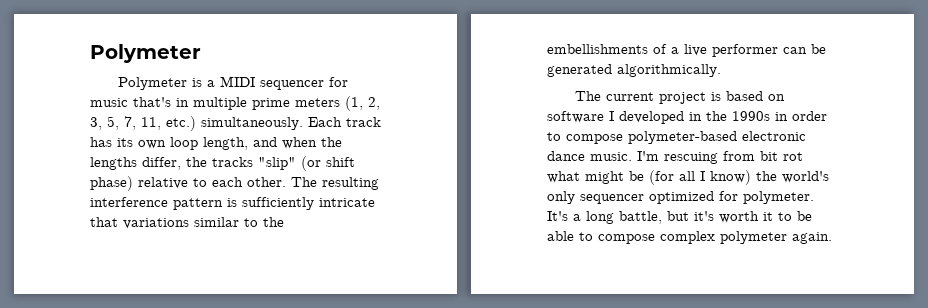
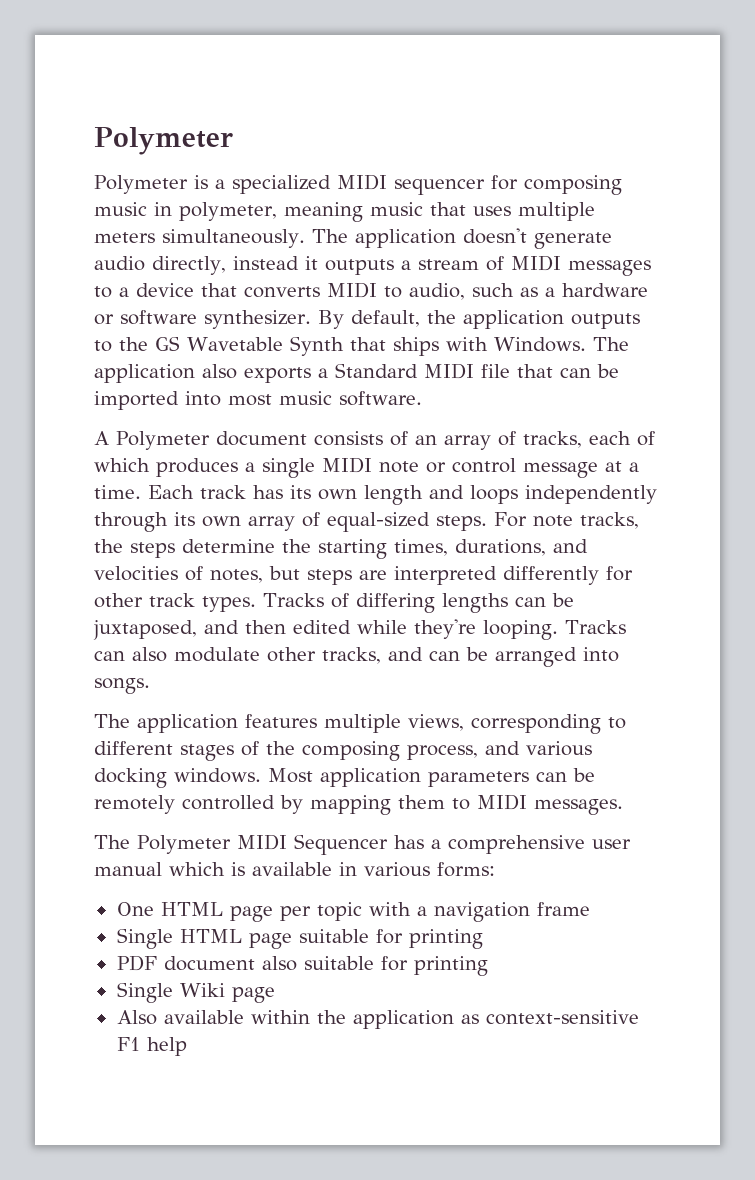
(216, 83) none -> [231,175,331,194] specialized
[90,96,380,111] [90,116,303,131] music that's in multiple prime meters (1, 2, 3, 5, 7, 11, etc.) simultaneously. -> [523,175,622,195] [94,202,595,222] [94,228,612,249] [94,255,651,276] [94,282,648,300] [94,310,640,329] [94,336,629,356] [94,363,619,383] [94,391,422,410] [94,431,655,450] [94,457,639,478] [94,485,141,499] composing music in polymeter, meaning music that uses multiple meters simultaneously. The application doesn't generate audio directly, instead it outputs a stream of MIDI messages to a device that converts MIDI to audio, such as a hardware or software synthesizer. By default, the application outputs to the GS Wavetable Synth that ships with Windows. The application also exports a Standard MIDI file that can be imported into most music software. // A Polymeter document consists of an array of tracks, each of which produces a single MIDI note or control message at a time.
[170,137,342,150] [90,156,355,171] [90,176,379,191] [90,197,375,210] [90,217,284,229] [547,44,826,57] [547,64,721,77] [575,91,786,104] [547,111,827,124] [547,131,806,144] [547,151,803,164] [547,170,829,185] [547,191,814,204] [547,211,812,224] [547,231,832,244] loop length, and when the lengths differ, the tracks "slip" (or shift phase) relative to each other. The resulting interference pattern is sufficiently intricate that variations similar to the embellishments of a live performer can be generated algorithmically. // The current project is based on software I developed in the 1990s in order to compose polymeter-based electronic dance music. I'm rescuing from bit rot what might be (for all I know) the world's only sequencer optimized for polymeter. It's a long battle, but it's worth it to be able to compose complex polymeter again. -> [364,485,657,505] [94,512,639,532] [94,539,588,559] [94,566,633,585] [94,593,574,613] [93,619,626,640] [94,647,619,667] [94,678,150,694] [94,714,626,734] [94,741,592,761] [94,768,595,788] [94,794,623,815] [94,834,631,855] [94,862,495,877] [116,902,590,922] [116,928,483,949] [116,955,488,976] [116,982,275,1003] [116,1010,639,1029] [116,1037,187,1056] length and loops independently through its own array of equal-sized steps. For note tracks, the steps determine the starting times, durations, and velocities of notes, but steps are interpreted differently for other track types. Tracks of differing lengths can be juxtaposed, and then edited while they're looping. Tracks can also modulate other tracks, and can be arranged into songs. // The application features multiple views, corresponding to different stages of the composing process, and various docking windows. Most application parameters can be remotely controlled by mapping them to MIDI messages. // The Polymeter MIDI Sequencer has a comprehensive user manual which is available in various forms: // One HTML page per topic with a navigation frame // Single HTML page suitable for printing // PDF document also suitable for printing // Single Wiki page // Also available within the application as context-sensitive F1 help

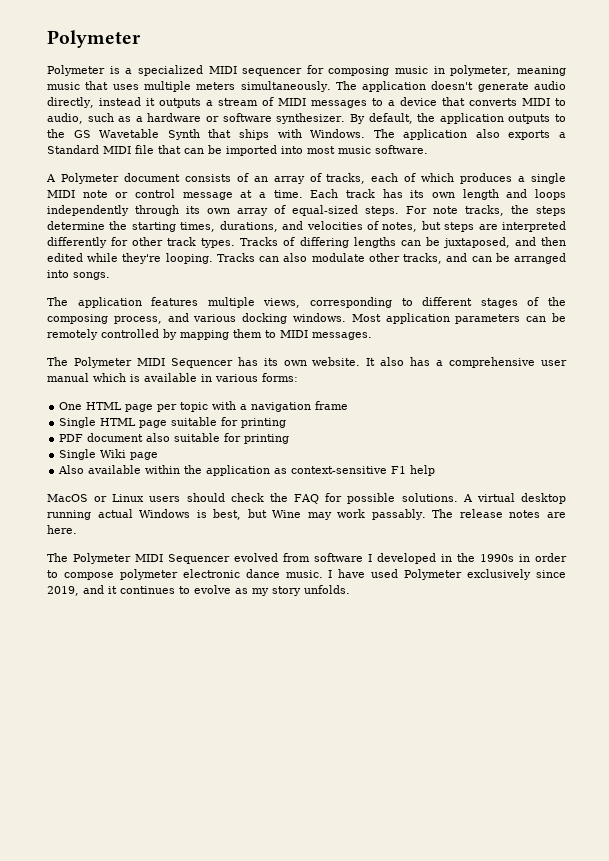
(424, 842) none -> [263,357,431,366] its own website. It also has
(187, 1046) none -> [47,493,566,504] [47,509,566,520] [47,525,77,534] [47,553,567,564] [47,569,567,580] [47,585,350,596] // MacOS or Linux users should check the FAQ for possible solutions. A virtual desktop running actual Windows is best, but Wine may work passably. The release notes are here. // The Polymeter MIDI Sequencer evolved from software I developed in the 1990s in order to compose polymeter electronic dance music. I have used Polymeter exclusively since 2019, and it continues to evolve as my story unfolds.

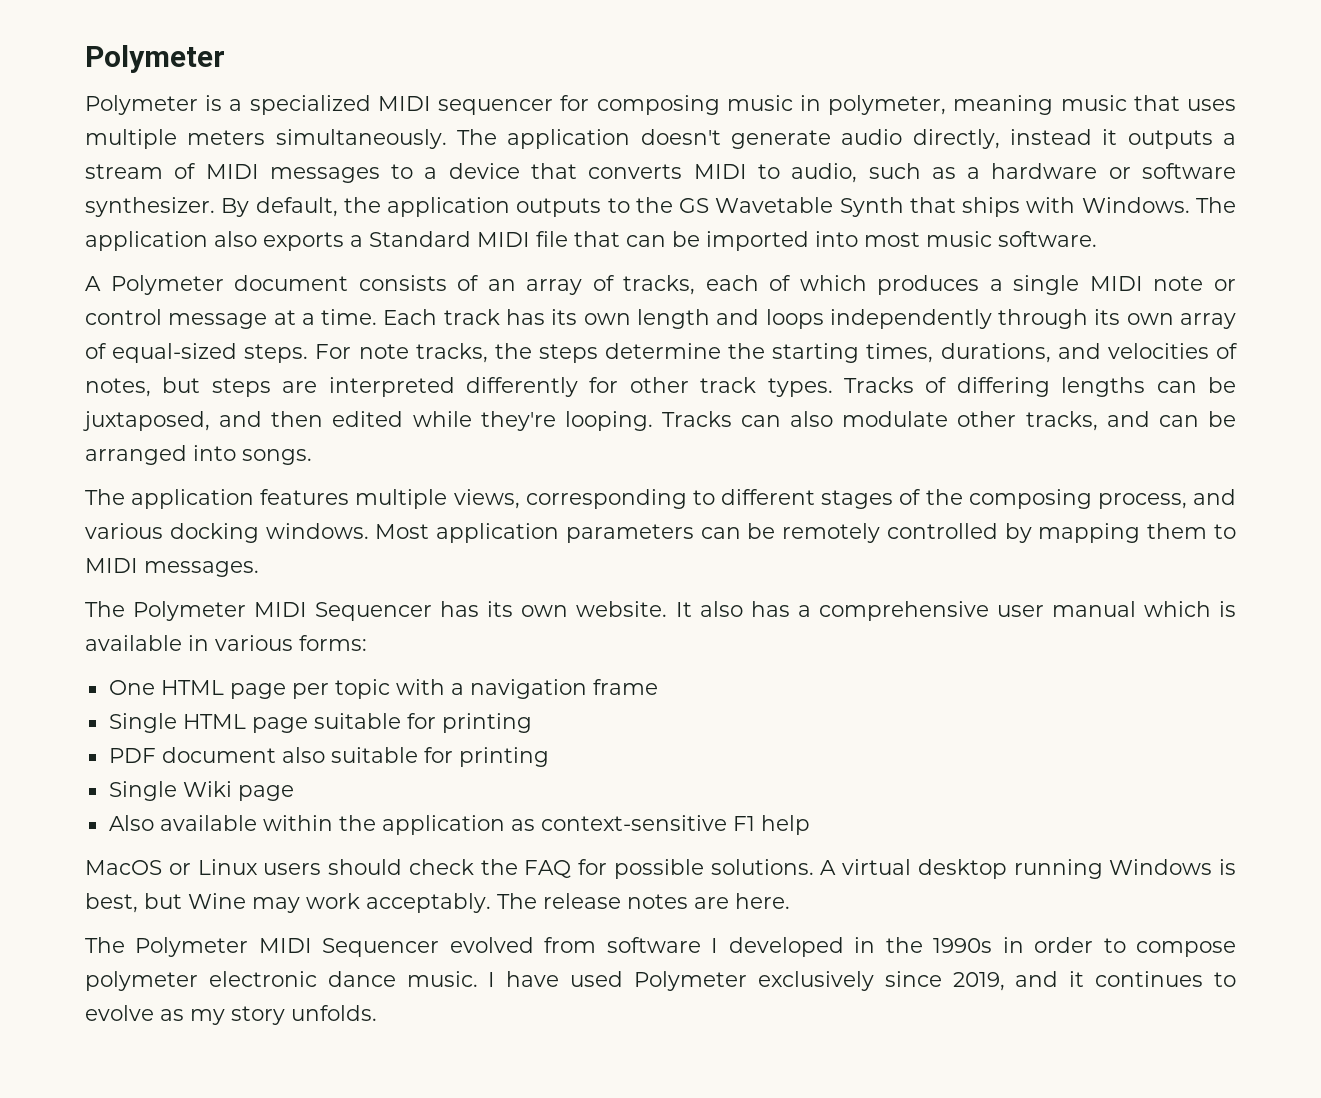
[97,509,133,518] actual -> (1103, 869) none
[371,509,426,520] passably. -> [366,893,491,913] acceptably.

